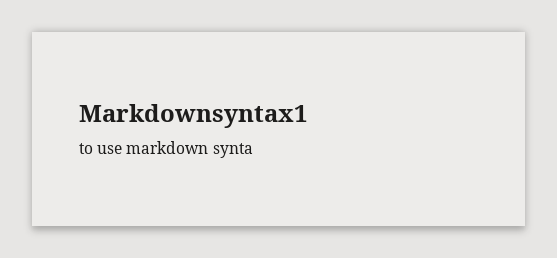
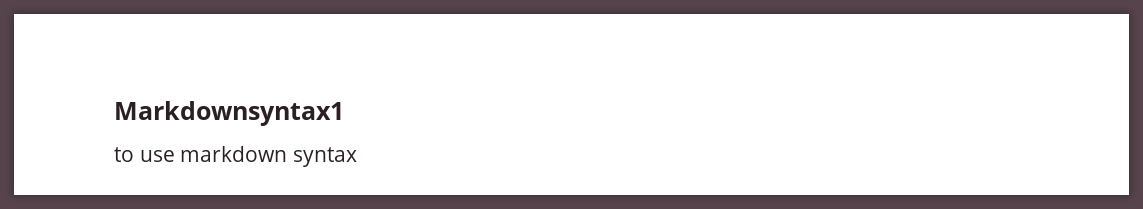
[212,143,253,158] synta -> [293,147,358,167] syntax

